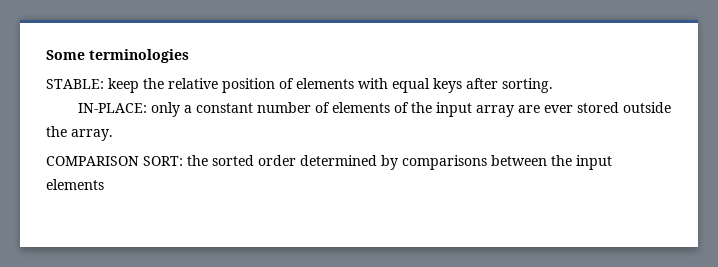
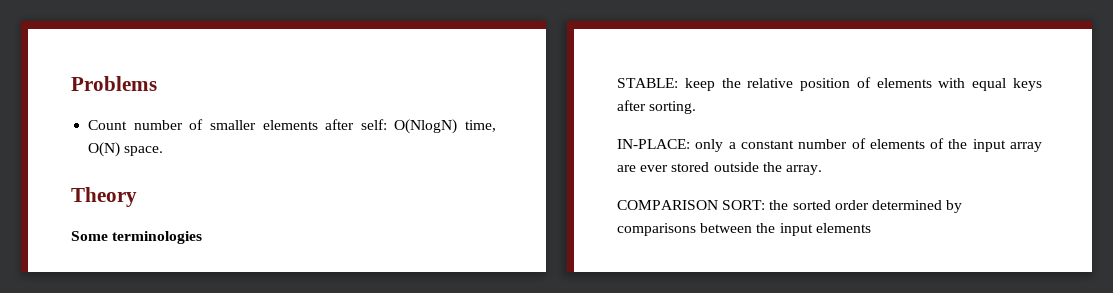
(46, 55) none -> [71,76,157,91] [88,119,496,134] [88,142,164,157] [71,187,137,207] Problems // Count number of smaller elements after self: O(NlogN) time, O(N) space. // Theory //

